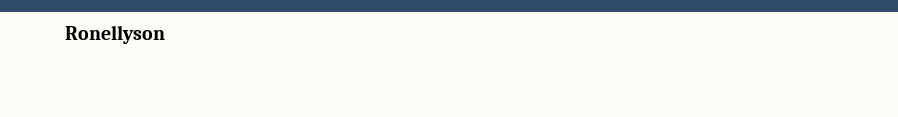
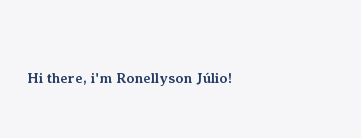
[65,25,165,44] Ronellyson -> [27,72,232,86] Hi there, i'm Ronellyson Júlio!

